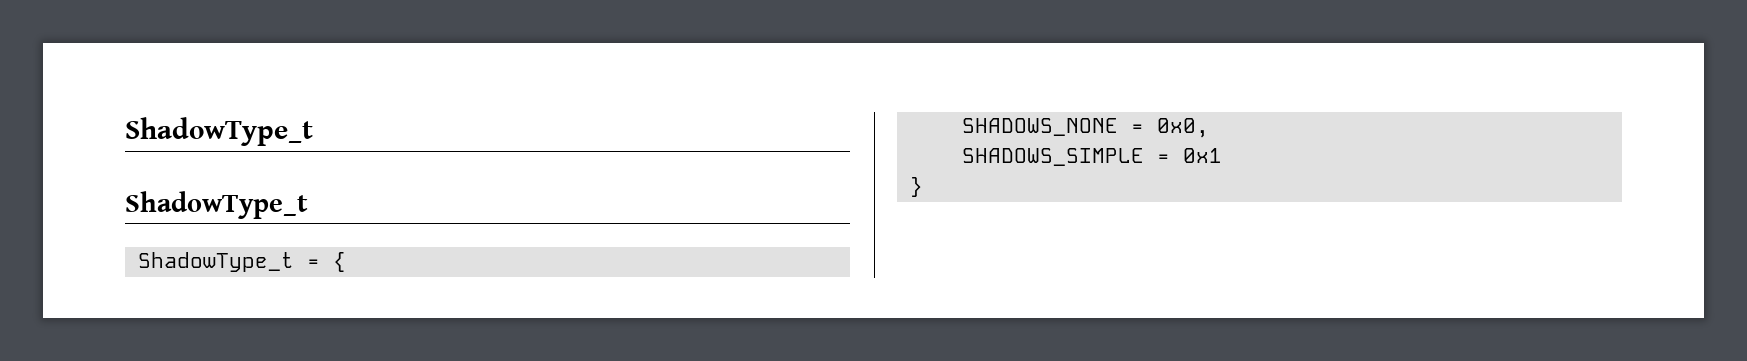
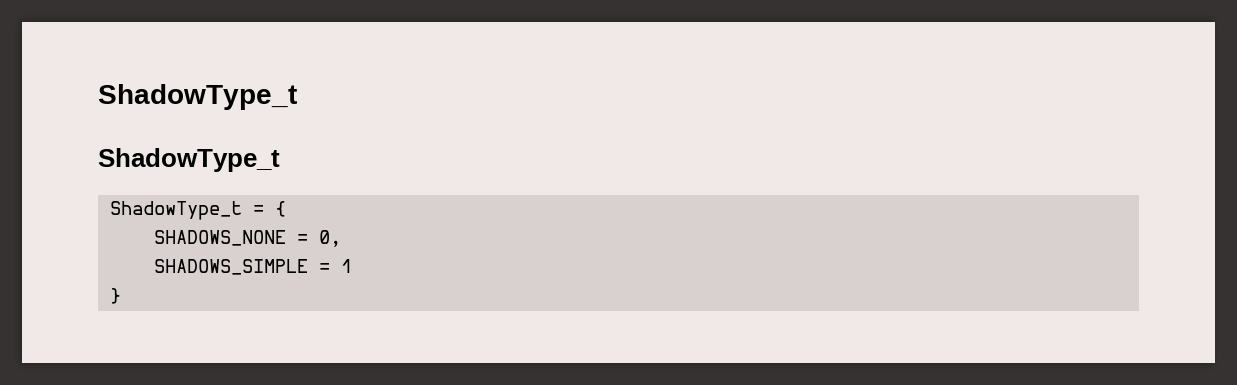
[1156,118,1209,138] 0x0, -> [319,230,342,247] 0,
[1182,148,1222,163] 0x1 -> [341,259,353,273] 1

